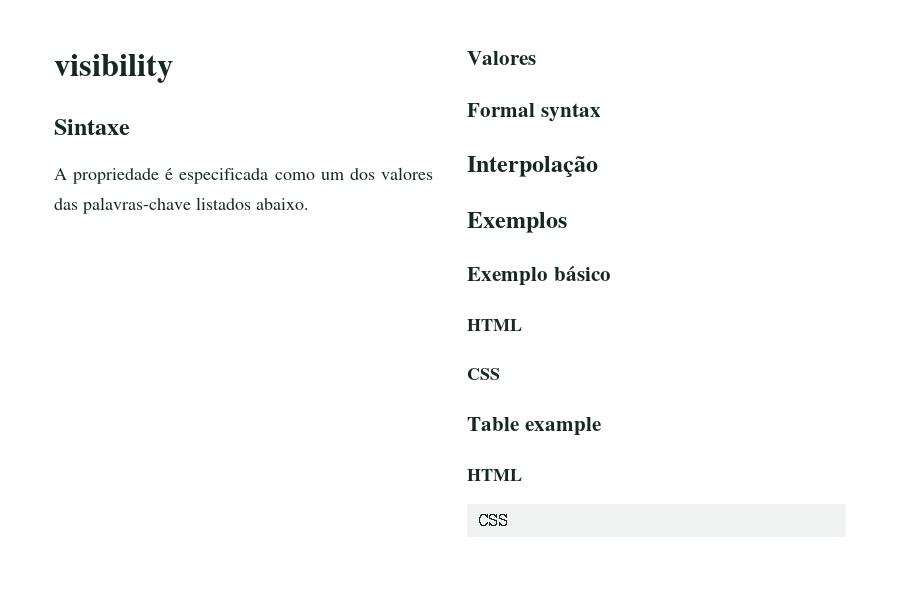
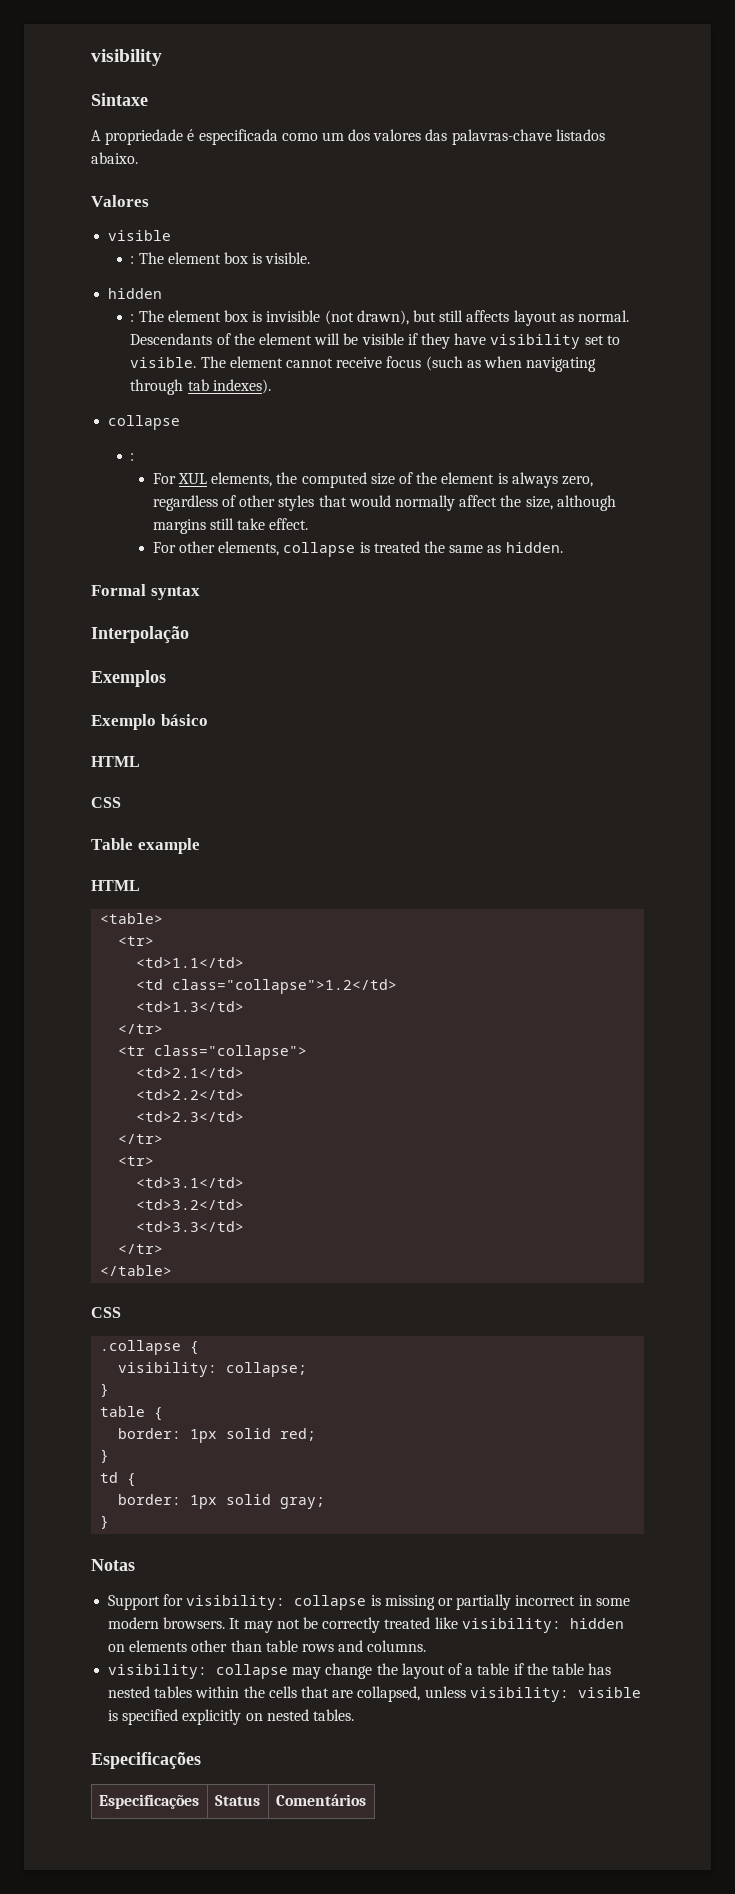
(536, 58) none -> [108,230,172,241] [130,252,311,264] [108,288,163,299] [130,310,629,326] [130,333,620,349] [130,356,597,372] [130,379,271,395] [108,415,181,430] [130,453,135,461] [152,472,593,488] [152,495,616,511] [152,518,309,534] [152,541,563,557] // visible // : The element box is visible. // hidden // : The element box is invisible (not drawn), but still affects layout as normal. Descendants of the element will be visible if they have visibility set to visible. The element cannot receive focus (such as when navigating through tab indexes). // collapse // : // For XUL elements, the computed size of the element is always zero, regardless of other styles that would normally affect the size, although margins still take effect. // For other elements, collapse is treated the same as hidden.
[477,512,508,530] CSS -> [100,913,164,924] [118,936,155,946] [136,957,245,968] [136,979,398,994] [136,1001,245,1012] [118,1024,164,1034] [118,1045,308,1060] [136,1067,245,1078] [136,1089,245,1100] [136,1111,245,1122] [118,1134,164,1144] [118,1156,155,1166] [136,1177,245,1188] [136,1199,245,1210] [136,1221,245,1232] [118,1244,164,1254] [100,1265,173,1276] [91,1307,121,1318] [100,1340,200,1355] [118,1362,308,1377] [100,1383,110,1397] [100,1406,164,1421] [118,1428,317,1443] [100,1449,110,1463] [100,1472,137,1487] [118,1494,326,1509] [100,1515,110,1529] [91,1559,135,1571] [108,1594,630,1610] [108,1617,624,1633] [108,1640,427,1652] [108,1663,612,1679] [108,1686,641,1702] [108,1709,354,1725] [91,1752,201,1769] [98,1794,199,1809] [214,1795,260,1806] [275,1794,366,1806] <table> // <tr> // <td>1.1</td> // <td class="collapse">1.2</td> // <td>1.3</td> // </tr> // <tr class="collapse"> // <td>2.1</td> // <td>2.2</td> // <td>2.3</td> // </tr> // <tr> // <td>3.1</td> // <td>3.2</td> // <td>3.3</td> // </tr> // </table> // CSS // .collapse { // visibility: collapse; // } // table { // border: 1px solid red; // } // td { // border: 1px solid gray; // } // Notas // Support for visibility: collapse is missing or partially incorrect in some modern browsers. It may not be correctly treated like visibility: hidden on elements other than table rows and columns. // visibility: collapse may change the layout of a table if the table has nested tables within the cells that are collapsed, unless visibility: visible is specified explicitly on nested tables. // Especificações // Especificações | Status | Comentários

